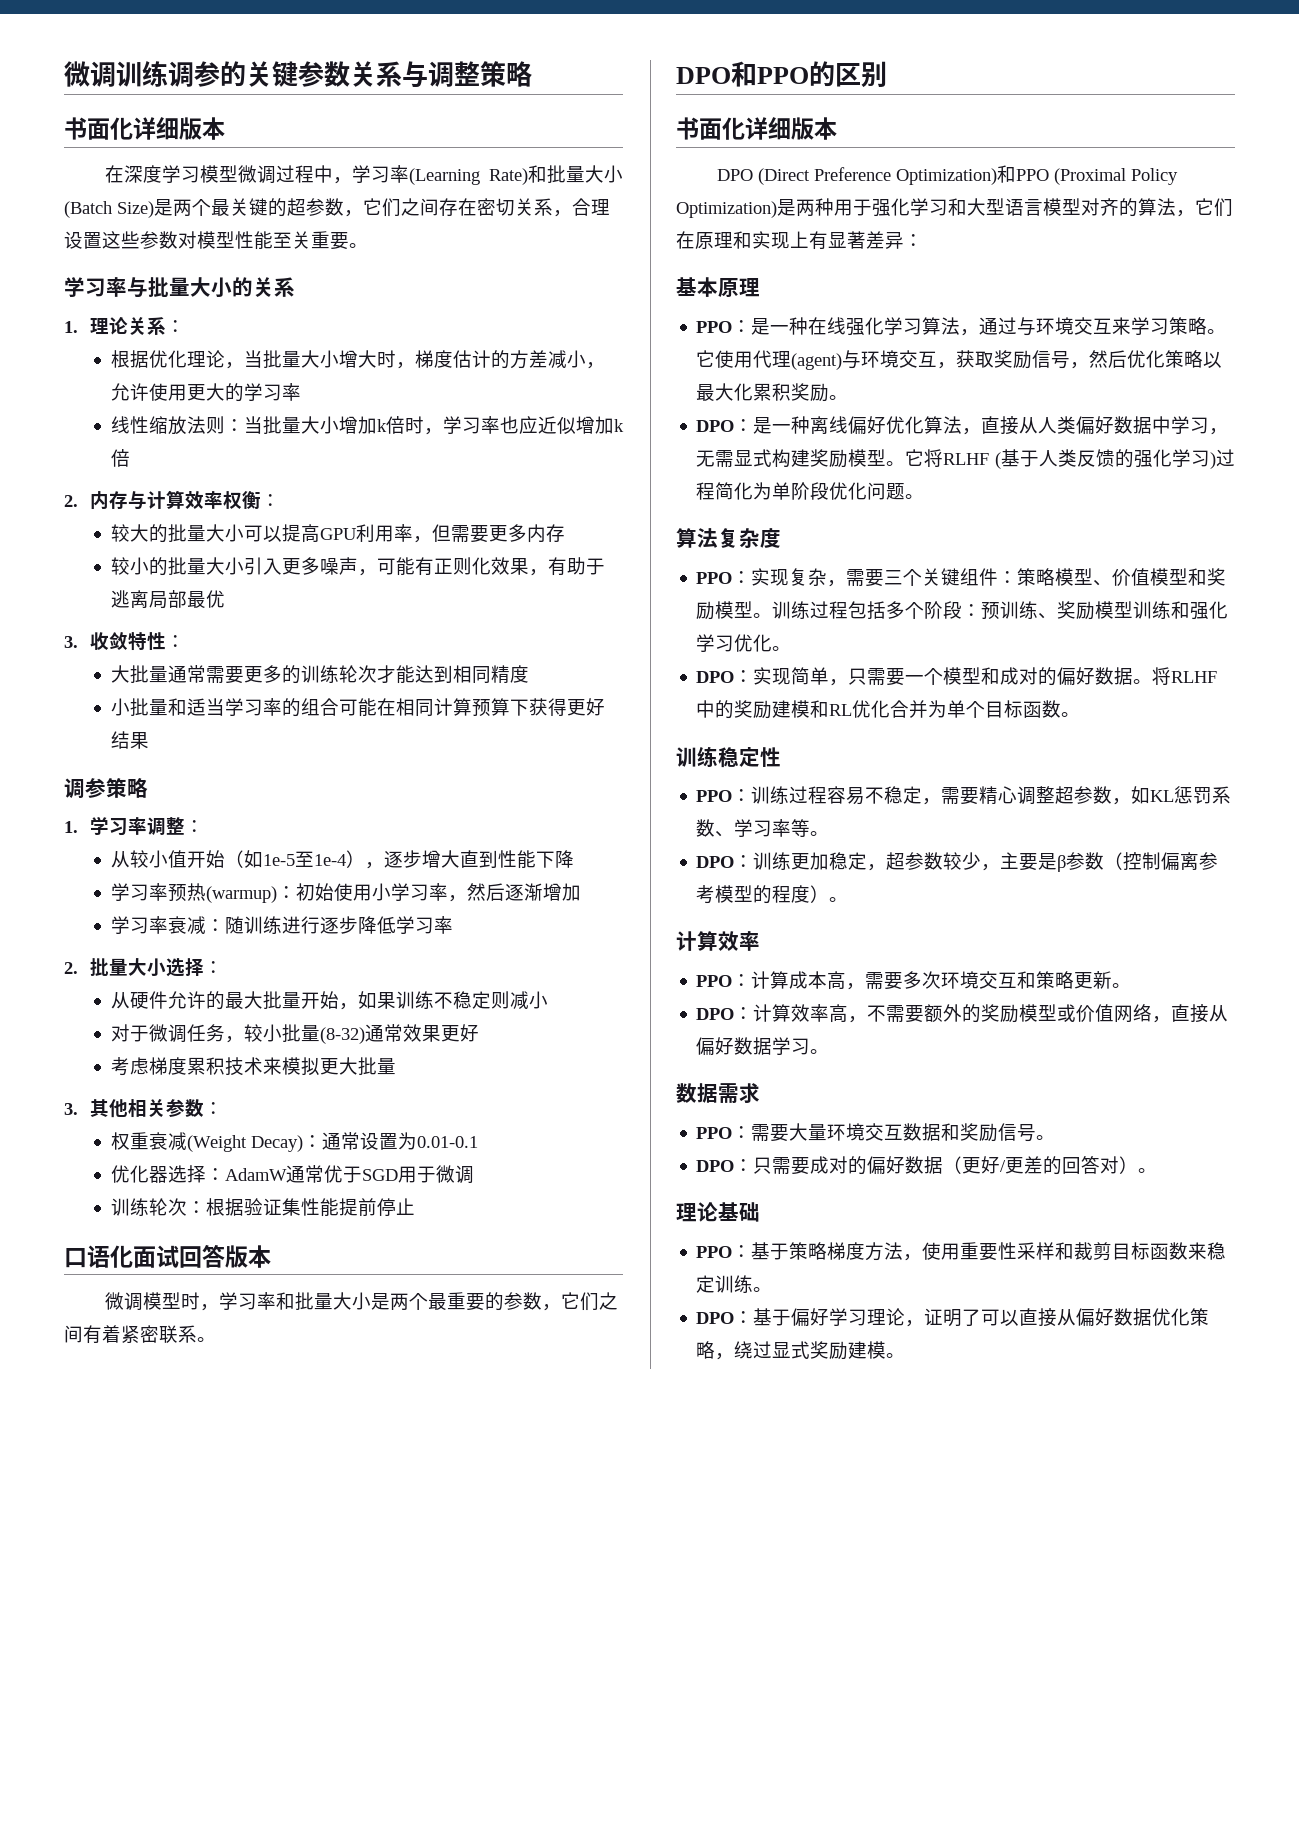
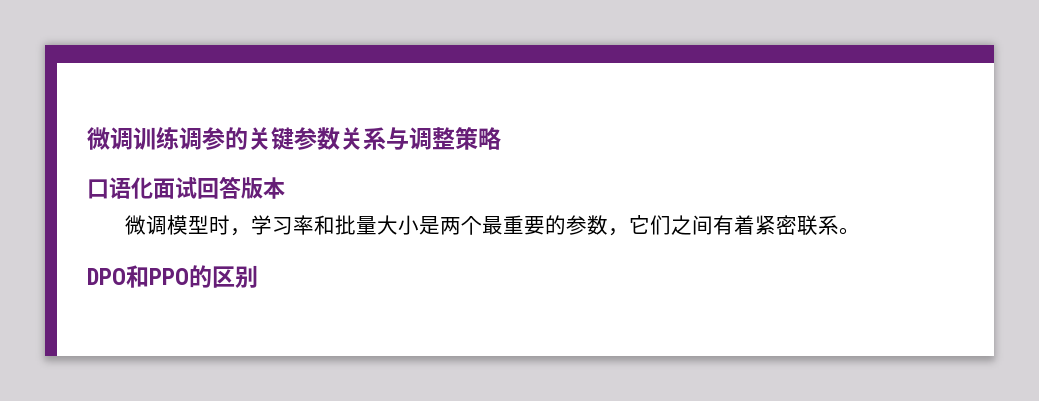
[64,117,225,140] [105,165,623,185] [64,198,610,218] [64,231,368,250] [64,277,295,298] [64,317,186,335] [110,350,605,369] [110,383,301,402] [110,416,624,435] [110,449,130,467] [64,490,281,510] [110,524,565,543] [110,557,605,576] [110,590,225,609] [64,632,186,651] [110,665,529,684] [110,698,605,717] [110,731,149,749] [64,777,148,799] [64,816,205,836] [110,850,574,869] [110,883,581,903] [110,916,453,934] [64,958,224,977] [110,991,548,1010] [110,1024,479,1044] [110,1057,396,1076] [64,1099,224,1118] [110,1132,478,1152] [110,1165,474,1184] [110,1198,415,1217] // 书面化详细版本 // 在深度学习模型微调过程中，学习率(Learning Rate)和批量大小(Batch Size)是两个最关键的超参数，它们之间存在密切关系，合理设置这些参数对模型性能至关重要。 // 学习率与批量大小的关系 // 1.理论关系： // 根据优化理论，当批量大小增大时，梯度估计的方差减小，允许使用更大的学习率 // 线性缩放法则：当批量大小增加k倍时，学习率也应近似增加k倍 // 2.内存与计算效率权衡： // 较大的批量大小可以提高GPU利用率，但需要更多内存 // 较小的批量大小引入更多噪声，可能有正则化效果，有助于逃离局部最优 // 3.收敛特性： // 大批量通常需要更多的训练轮次才能达到相同精度 // 小批量和适当学习率的组合可能在相同计算预算下获得更好结果 // 调参策略 // 1.学习率调整： // 从较小值开始（如1e-5至1e-4），逐步增大直到性能下降 // 学习率预热(warmup)：初始使用小学习率，然后逐渐增加 // 学习率衰减：随训练进行逐步降低学习率 // 2.批量大小选择： // 从硬件允许的最大批量开始，如果训练不稳定则减小 // 对于微调任务，较小批量(8-32)通常效果更好 // 考虑梯度累积技术来模拟更大批量 // 3.其他相关参数： // 权重衰减(Weight Decay)：通常设置为0.01-0.1 // 优化器选择：AdamW通常优于SGD用于微调 // 训练轮次：根据验证集性能提前停止 -> (501, 138) none
[676,117,837,140] [717,165,1179,185] [676,198,1233,218] [676,231,923,250] [676,277,760,297] [696,317,1227,336] [696,350,1223,370] [696,383,849,402] [696,416,1229,435] [696,449,1235,469] [696,482,925,500] [676,528,781,548] [696,568,1227,587] [696,601,1229,620] [696,634,792,652] [696,667,1218,686] [696,700,1081,719] [676,746,781,768] [696,786,1232,805] [696,819,830,837] [696,852,1219,872] [696,885,849,904] [676,931,760,951] [696,971,1132,990] [696,1004,1229,1023] [696,1037,830,1056] [676,1083,760,1104] [696,1123,1056,1142] [696,1156,1158,1175] [676,1202,760,1222] [696,1242,1227,1261] [696,1275,773,1293] [696,1308,1210,1327] [696,1341,906,1360] // 书面化详细版本 // DPO (Direct Preference Optimization)和PPO (Proximal Policy Optimization)是两种用于强化学习和大型语言模型对齐的算法，它们在原理和实现上有显著差异： // 基本原理 // PPO：是一种在线强化学习算法，通过与环境交互来学习策略。它使用代理(agent)与环境交互，获取奖励信号，然后优化策略以最大化累积奖励。 // DPO：是一种离线偏好优化算法，直接从人类偏好数据中学习，无需显式构建奖励模型。它将RLHF (基于人类反馈的强化学习)过程简化为单阶段优化问题。 // 算法复杂度 // PPO：实现复杂，需要三个关键组件：策略模型、价值模型和奖励模型。训练过程包括多个阶段：预训练、奖励模型训练和强化学习优化。 // DPO：实现简单，只需要一个模型和成对的偏好数据。将RLHF中的奖励建模和RL优化合并为单个目标函数。 // 训练稳定性 // PPO：训练过程容易不稳定，需要精心调整超参数，如KL惩罚系数、学习率等。 // DPO：训练更加稳定，超参数较少，主要是β参数（控制偏离参考模型的程度）。 // 计算效率 // PPO：计算成本高，需要多次环境交互和策略更新。 // DPO：计算效率高，不需要额外的奖励模型或价值网络，直接从偏好数据学习。 // 数据需求 // PPO：需要大量环境交互数据和奖励信号。 // DPO：只需要成对的偏好数据（更好/更差的回答对）。 // 理论基础 // PPO：基于策略梯度方法，使用重要性采样和裁剪目标函数来稳定训练。 // DPO：基于偏好学习理论，证明了可以直接从偏好数据优化策略，绕过显式奖励建模。 -> (258, 276) none

